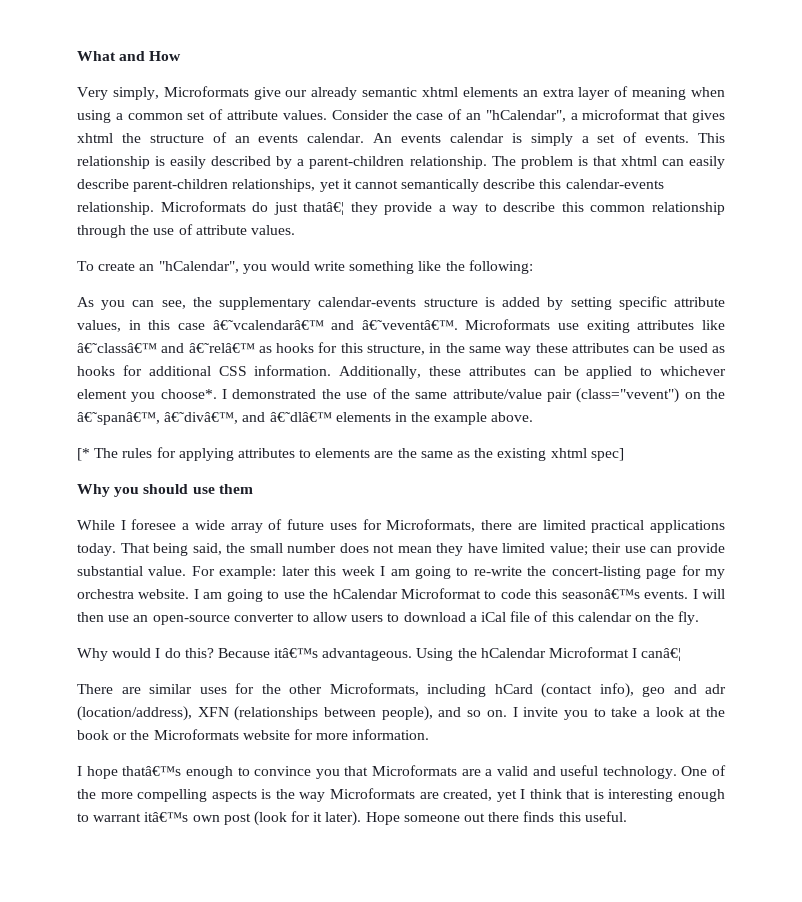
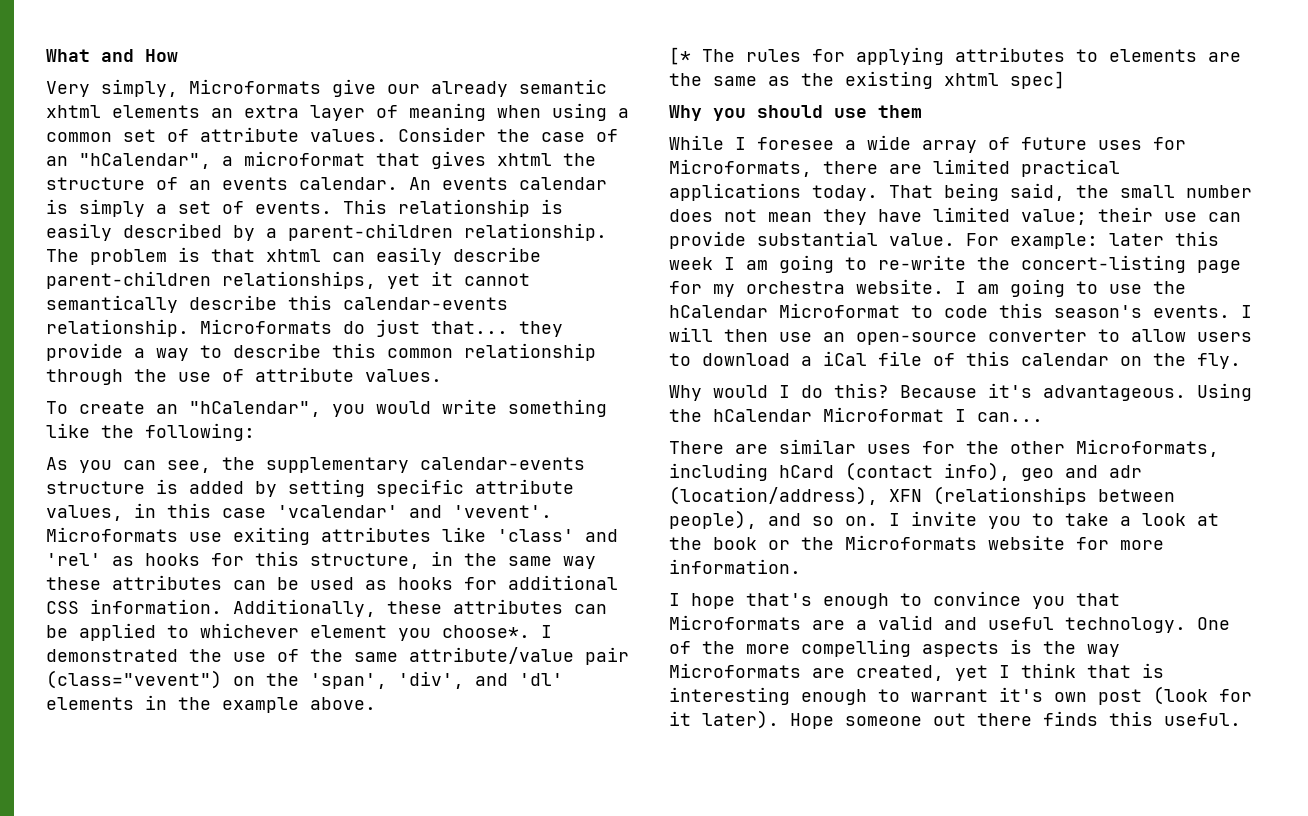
[303,202,345,215] thatâ€¦ -> [431,321,508,334] that...
[212,320,458,330] â€˜vcalendarâ€™ and â€˜veventâ€™. -> [277,505,552,518] 'vcalendar' and 'vevent'.
[77,343,255,353] â€˜classâ€™ and â€˜relâ€™ -> [497,529,618,542] [46,553,101,566] 'class' and 'rel'
[77,412,332,425] â€˜spanâ€™, â€˜divâ€™, and â€˜dlâ€™ -> [310,671,563,689] 'span', 'div', and 'dl'
[561,589,640,599] seasonâ€™s -> [1054,305,1142,318] season's
[274,648,319,658] itâ€™s -> [988,383,1032,398] it's
[641,648,682,661] canâ€¦ -> [977,412,1043,422] can...
[122,766,182,776] thatâ€™s -> [746,593,812,606] that's
[144,812,189,822] itâ€™s -> [999,687,1043,702] it's

